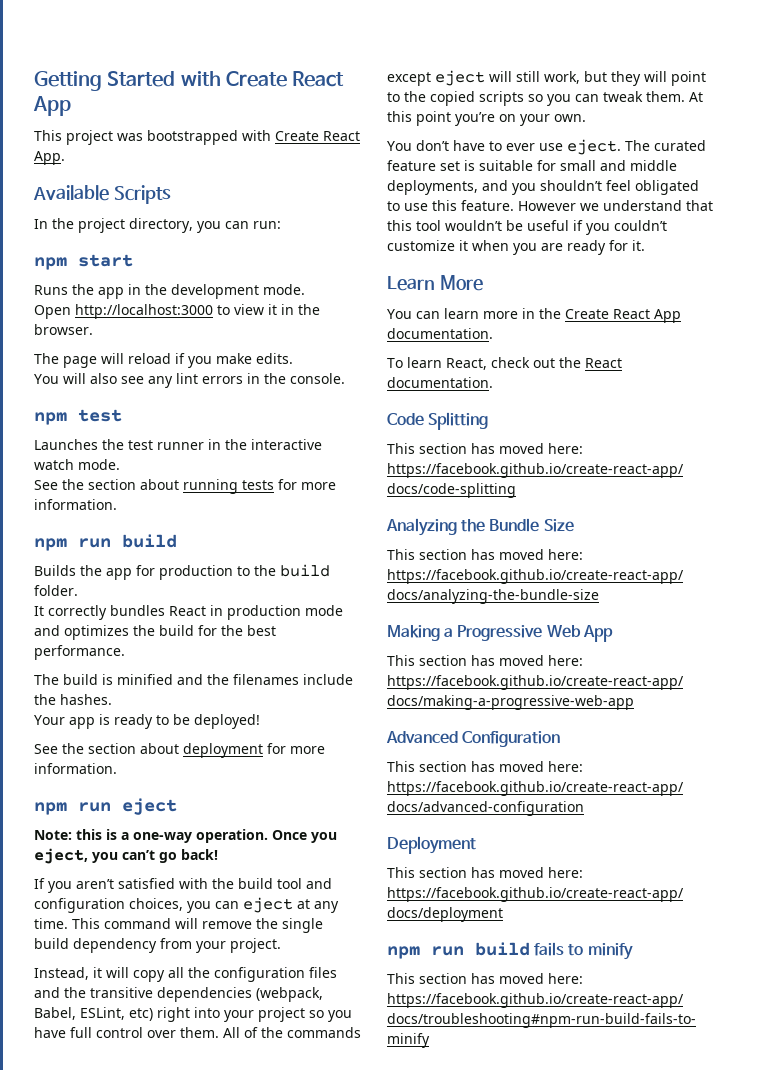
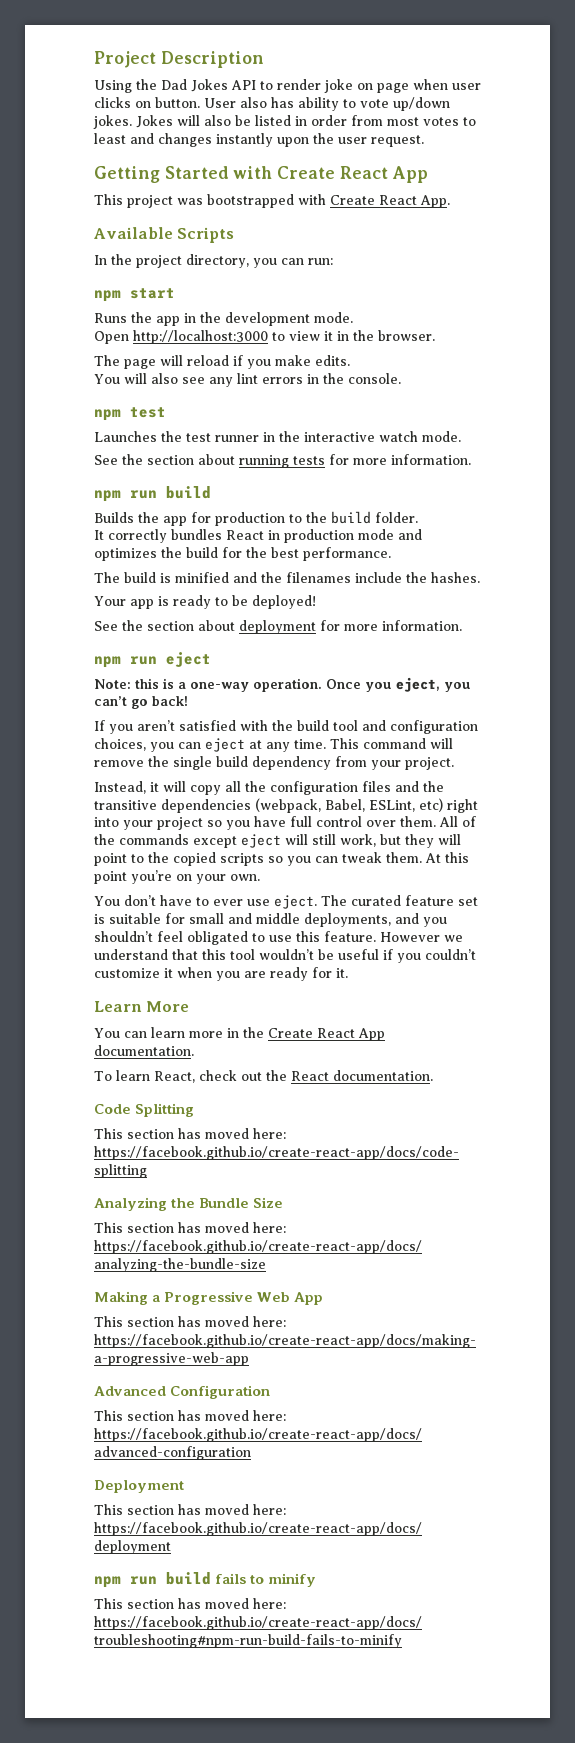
(34, 81) none -> [94,51,264,68] [94,79,481,93] [94,97,450,111] [93,115,476,129] [94,133,424,147] Project Description // Using the Dad Jokes API to render joke on page when user clicks on button. User also has ability to vote up/down jokes. Jokes will also be listed in order from most votes to least and changes instantly upon the user request. //

